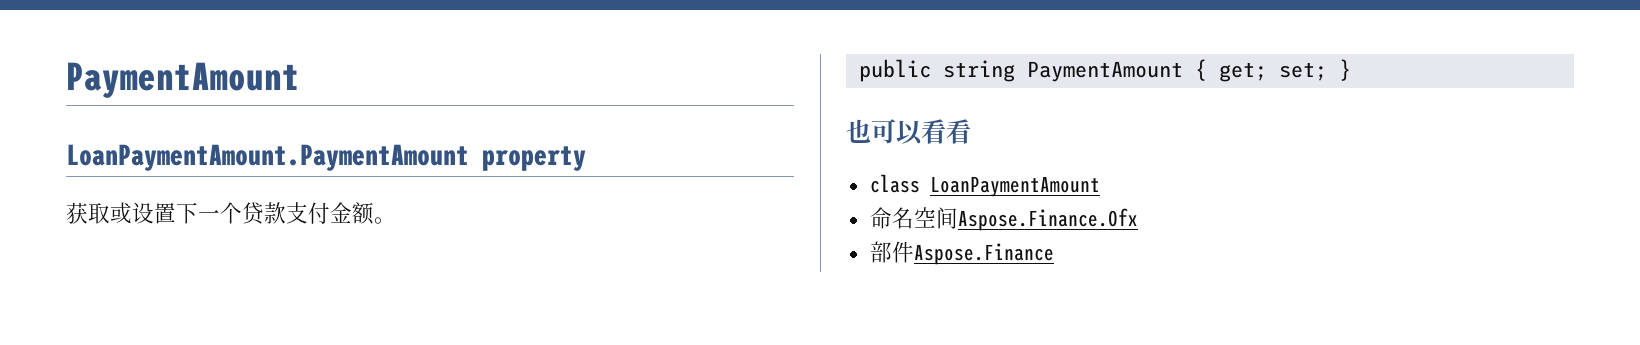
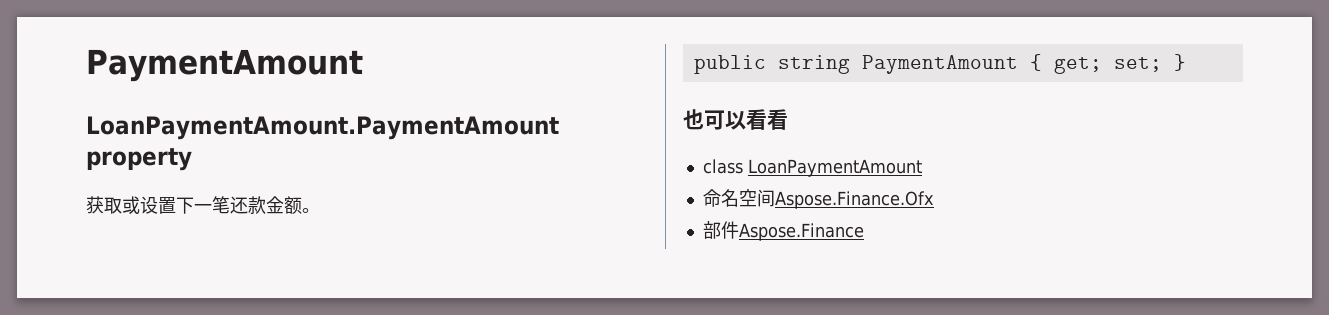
[220,202,330,225] 个贷款支付 -> [212,196,266,214] 笔还款

